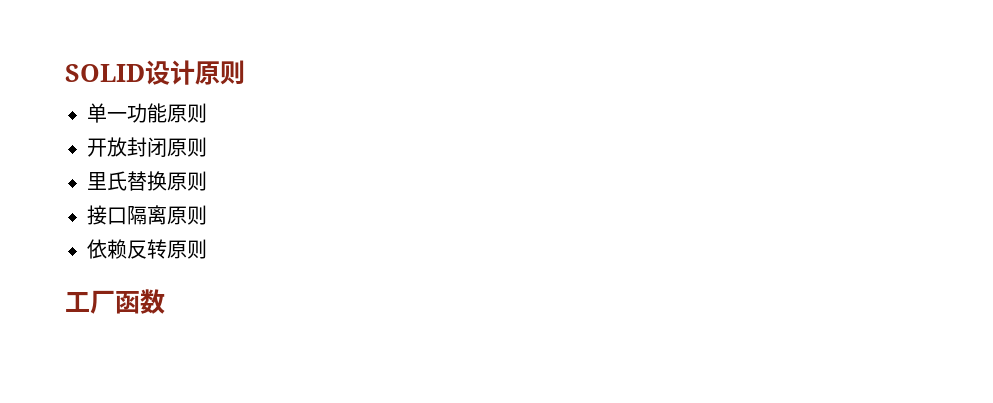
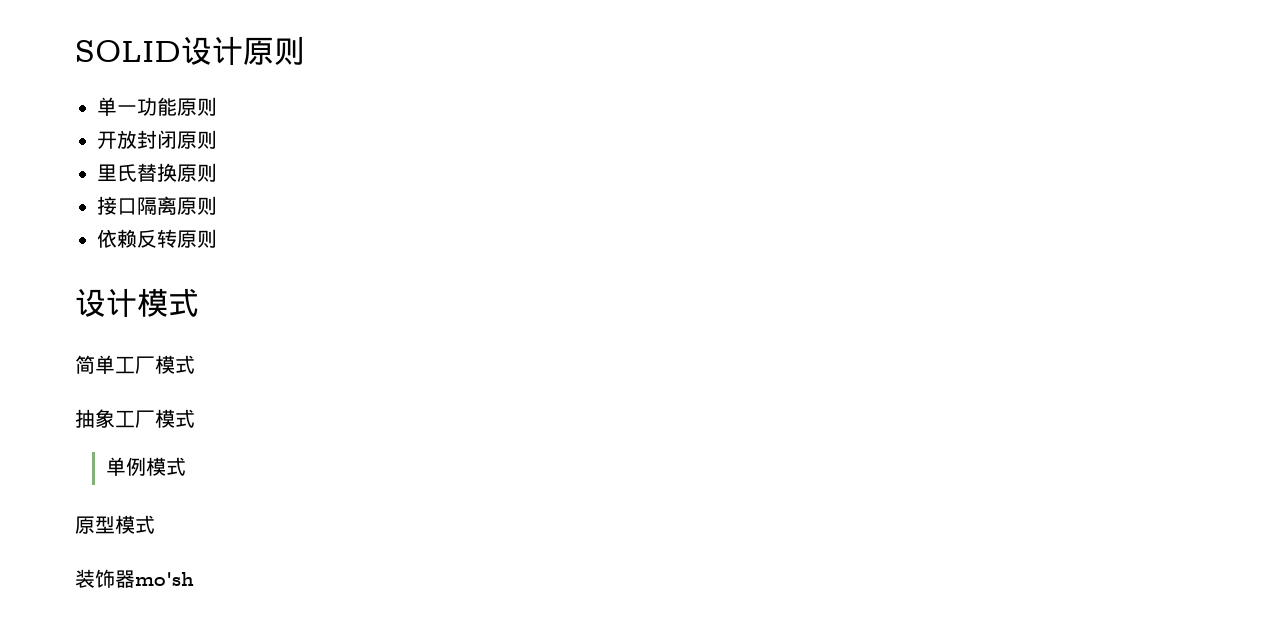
[65,289,165,314] 工厂函数 -> [75,288,199,318] [75,355,195,374] [75,409,195,428] [105,457,186,476] [75,515,155,534] [75,569,194,588] 设计模式 // 简单工厂模式 // 抽象工厂模式 // 单例模式 // 原型模式 // 装饰器mo'sh

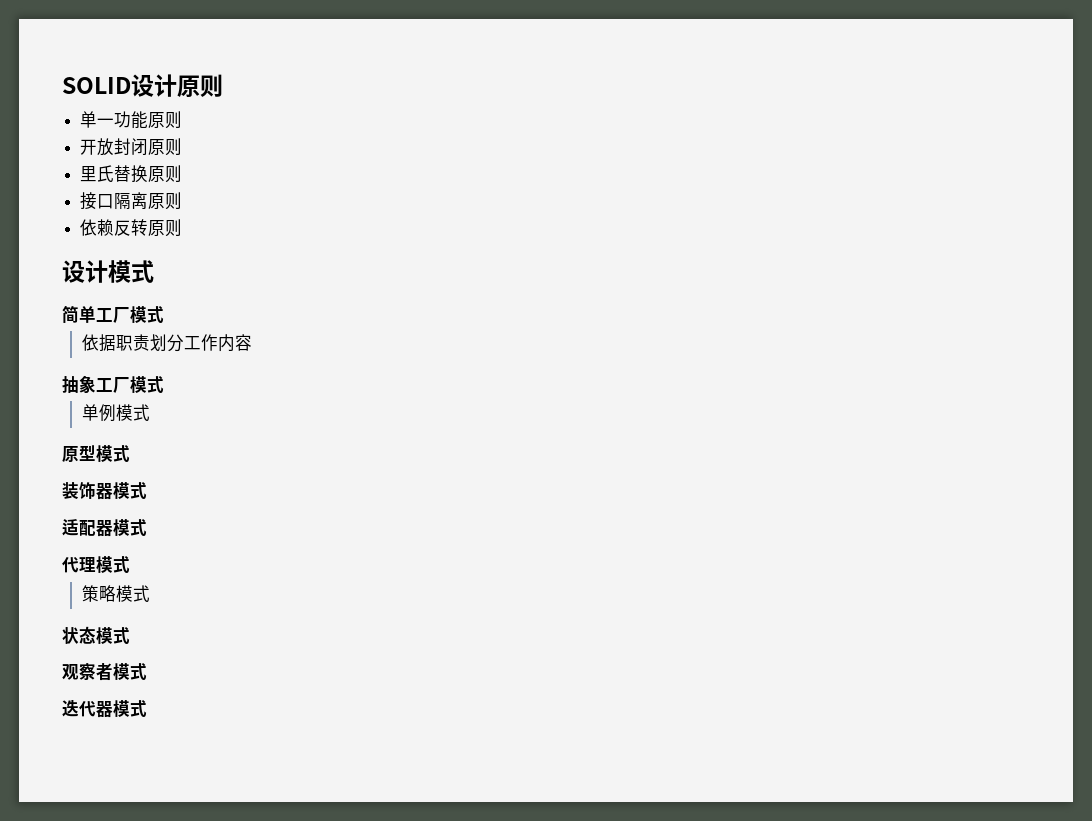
(195, 364) none -> [81,334,252,352] // 依据职责划分工作内容
[135,572,194,586] mo'sh -> [113,482,147,499] [62,519,147,537] [62,556,130,573] [81,585,150,602] [62,626,130,644] [62,663,147,681] [62,700,147,718] 模式 // 适配器模式 // 代理模式 // 策略模式 // 状态模式 // 观察者模式 // 迭代器模式

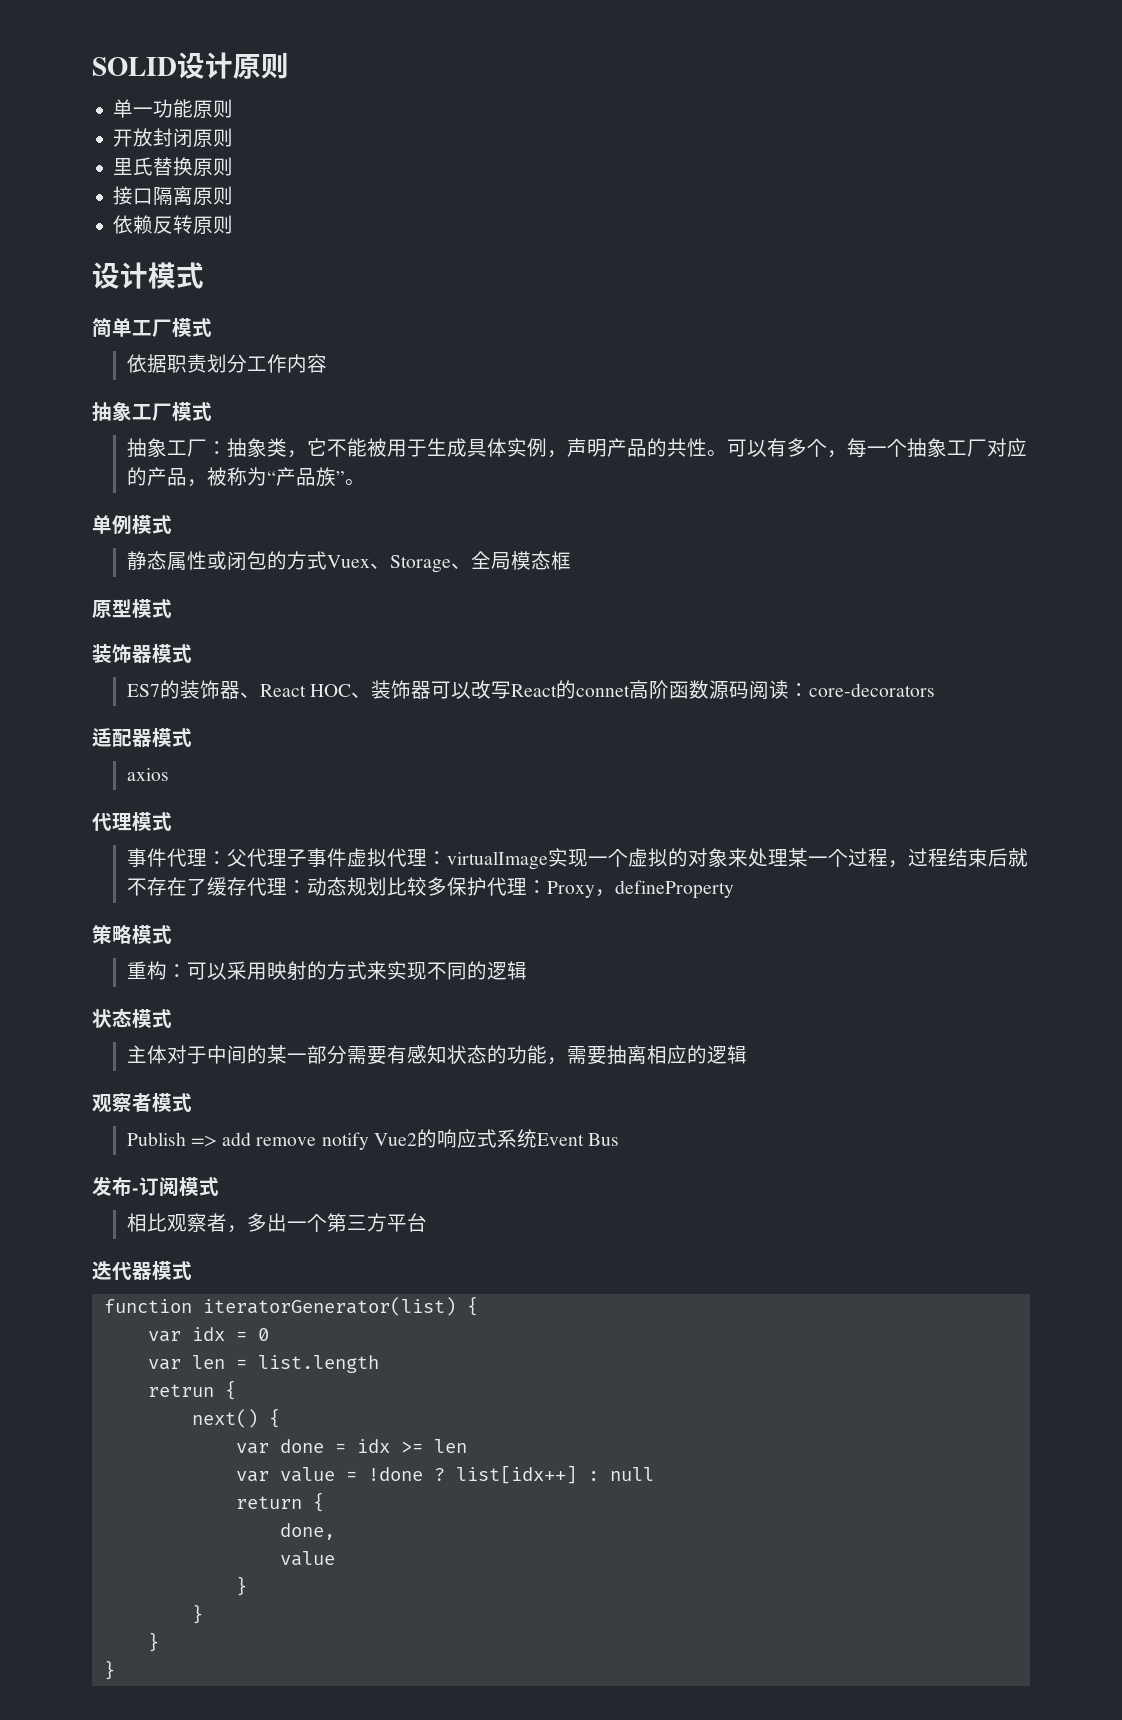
[81,404,150,422] 单例模式 -> [126,438,1027,458] [126,467,365,487] [92,514,172,534] [126,551,571,573] 抽象工厂：抽象类，它不能被用于生成具体实例，声明产品的共性。可以有多个，每一个抽象工厂对应的产品，被称为“产品族”。 // 单例模式 // 静态属性或闭包的方式Vuex、Storage、全局模态框
(147, 490) none -> [126,680,935,700] // ES7的装饰器、React HOC、装饰器可以改写React的connet高阶函数源码阅读：core-decorators
(147, 527) none -> [126,768,169,781] // axios
[81,585,150,602] [62,626,130,644] [62,663,147,681] [62,700,147,718] 策略模式 // 状态模式 // 观察者模式 // 迭代器模式 -> [126,848,1028,870] [126,877,734,899] [92,924,172,944] [126,961,527,980] [92,1008,172,1028] [126,1045,747,1065] [92,1092,192,1112] [126,1129,620,1150] [92,1176,219,1197] [126,1213,427,1233] [92,1260,192,1281] [103,1296,478,1316] [147,1327,269,1342] [147,1355,379,1373] [147,1380,236,1400] [191,1408,280,1428] [235,1439,467,1454] [235,1465,654,1484] [235,1492,324,1512] [279,1523,335,1540] [279,1551,335,1566] [235,1576,247,1596] [191,1604,203,1624] [147,1632,159,1652] [103,1660,115,1680] 事件代理：父代理子事件虚拟代理：virtualImage实现一个虚拟的对象来处理某一个过程，过程结束后就不存在了缓存代理：动态规划比较多保护代理：Proxy，defineProperty // 策略模式 // 重构：可以采用映射的方式来实现不同的逻辑 // 状态模式 // 主体对于中间的某一部分需要有感知状态的功能，需要抽离相应的逻辑 // 观察者模式 // Publish => add remove notify Vue2的响应式系统Event Bus // 发布-订阅模式 // 相比观察者，多出一个第三方平台 // 迭代器模式 // function iteratorGenerator(list) { // var idx = 0 // var len = list.length // retrun { // next() { // var done = idx >= len // var value = !done ? list[idx++] : null // return { // done, // value // } // } // } // }

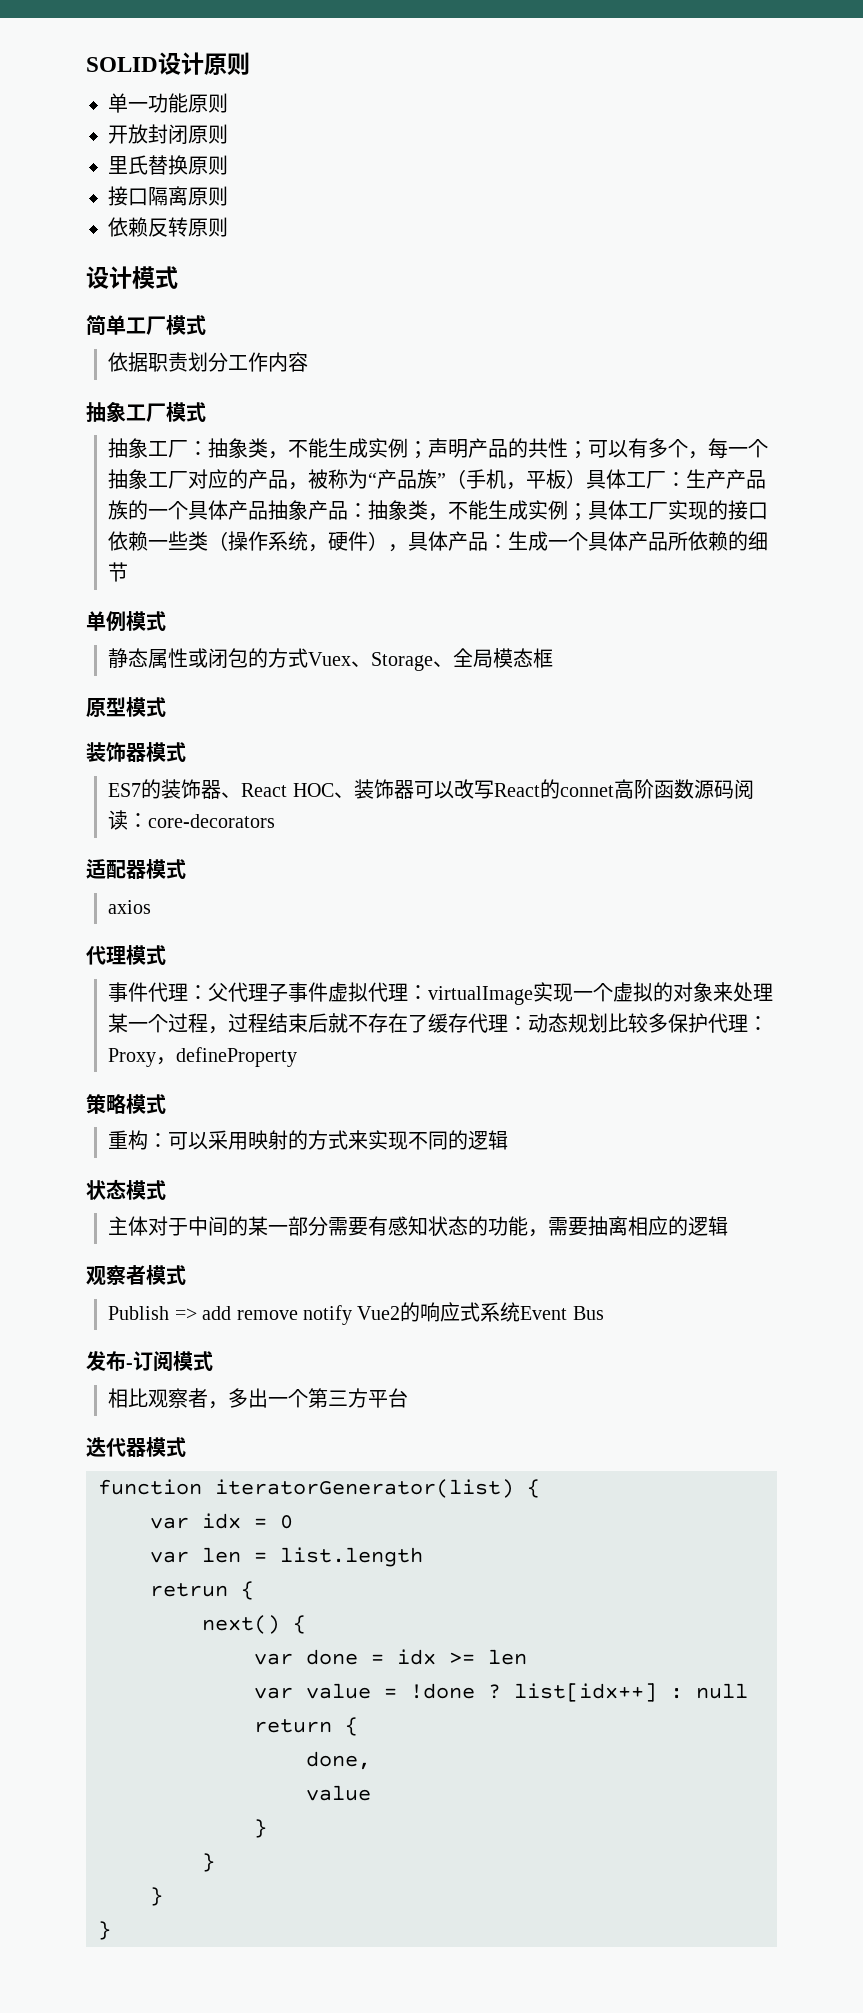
[306,438,567,458] 它不能被用于生成具体实例， -> [288,438,429,459] 不能生成实例；
[706,450,727,456] 。 -> [568,441,589,459] ；
[344,479,365,485] 。 -> [446,469,767,490] [108,500,769,521] [108,531,769,552] [108,562,129,582] （手机，平板）具体工厂：生产产品族的一个具体产品抽象产品：抽象类，不能生成实例；具体工厂实现的接口依赖一些类（操作系统，硬件），具体产品：生成一个具体产品所依赖的细节

